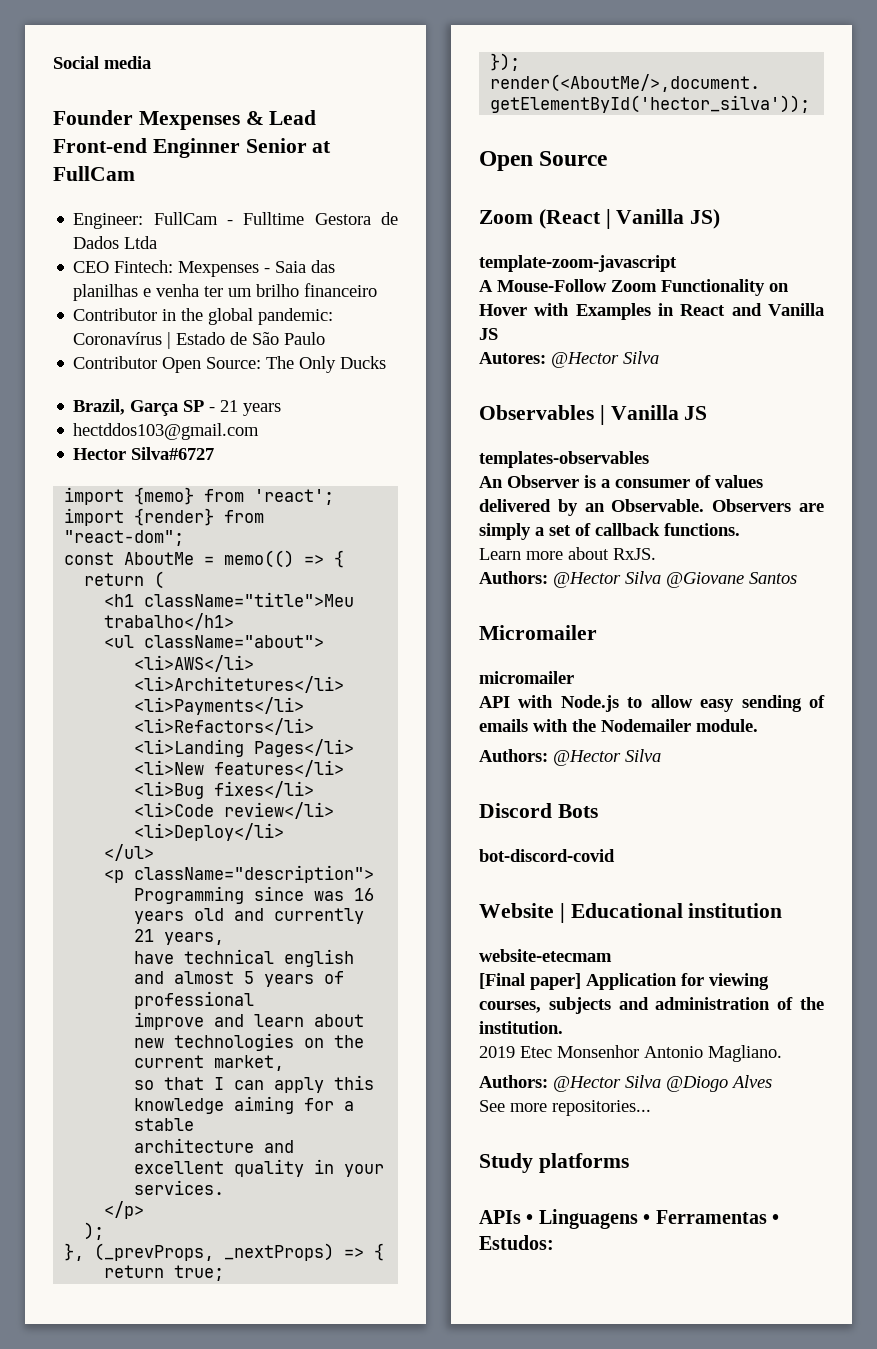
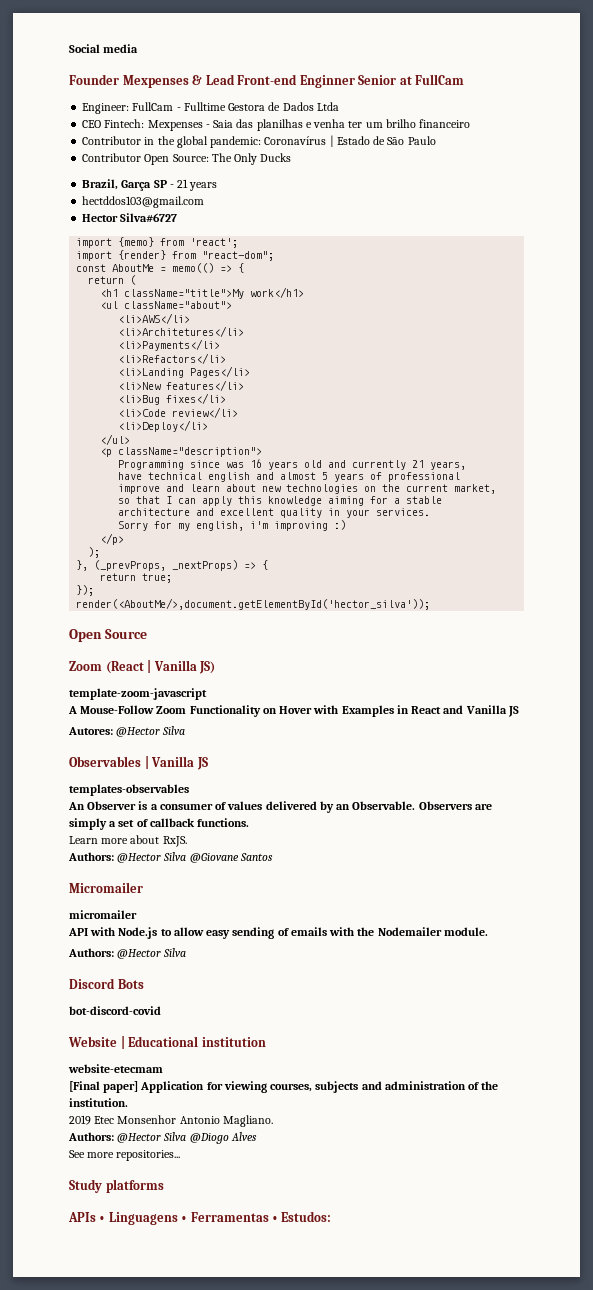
[144,592,355,607] [104,613,235,630] className="title">Meu trabalho</h1> -> [124,287,305,299] className="title">My work</h1>
(225, 1187) none -> [118,520,347,531] // Sorry for my english, i'm improving :)

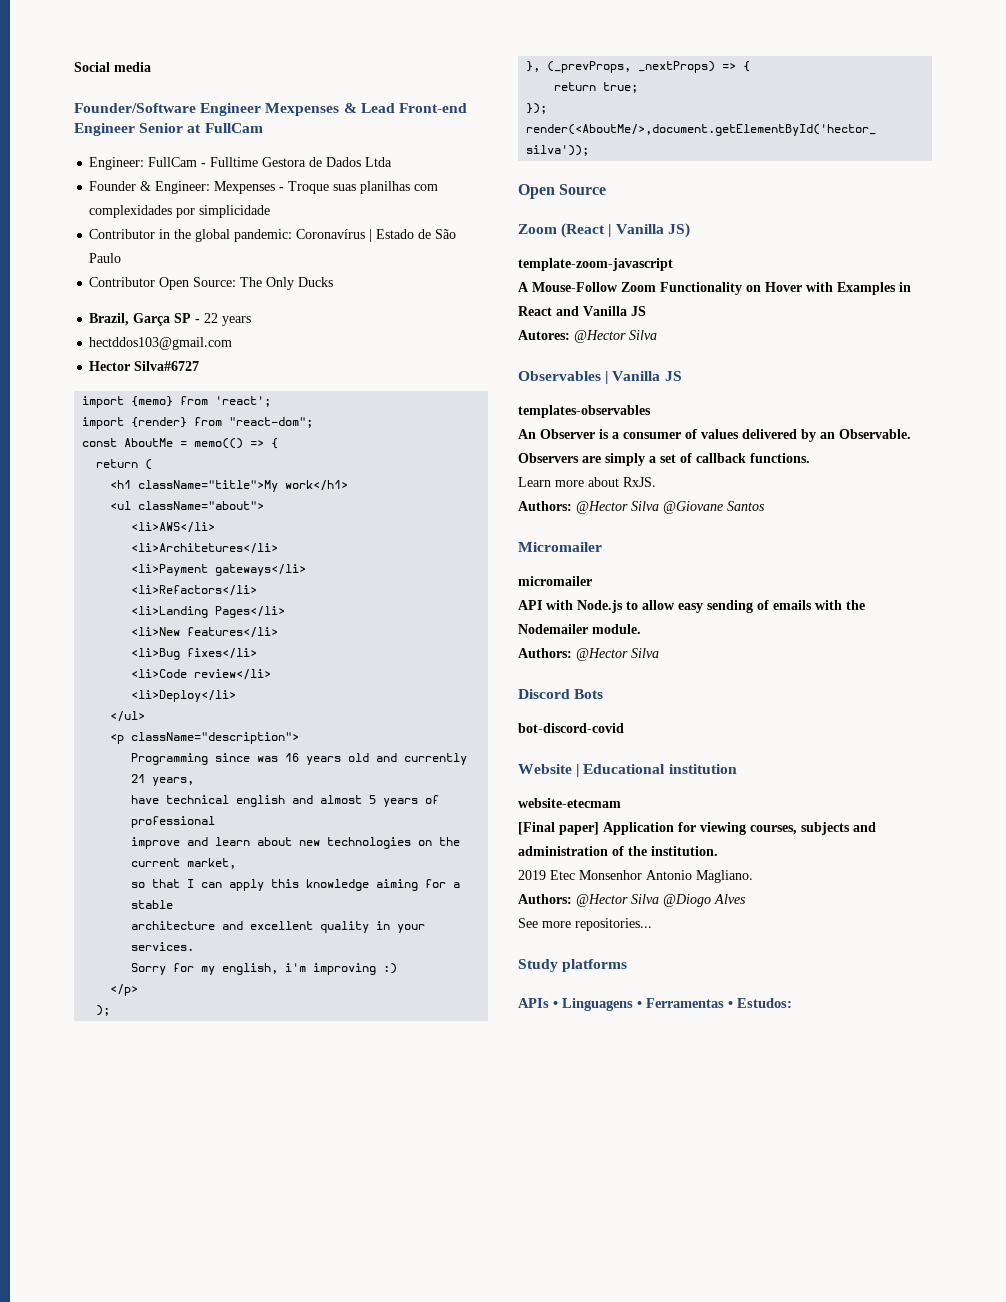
[69,74,119,85] Founder -> [74,103,262,116] Founder/Software Engineer
[299,75,355,88] Enginner -> [74,123,135,136] Engineer
[82,119,471,131] CEO Fintech: Mexpenses - Saia das planilhas e venha ter um brilho financeiro -> [89,181,439,194] [89,205,271,218] Founder & Engineer: Mexpenses - Troque suas planilhas com complexidades por simplicidade
[177,179,189,188] 21 -> [204,313,219,323] 22
[118,339,221,351] <li>Payments</li> -> [131,564,307,576] <li>Payment gateways</li>

